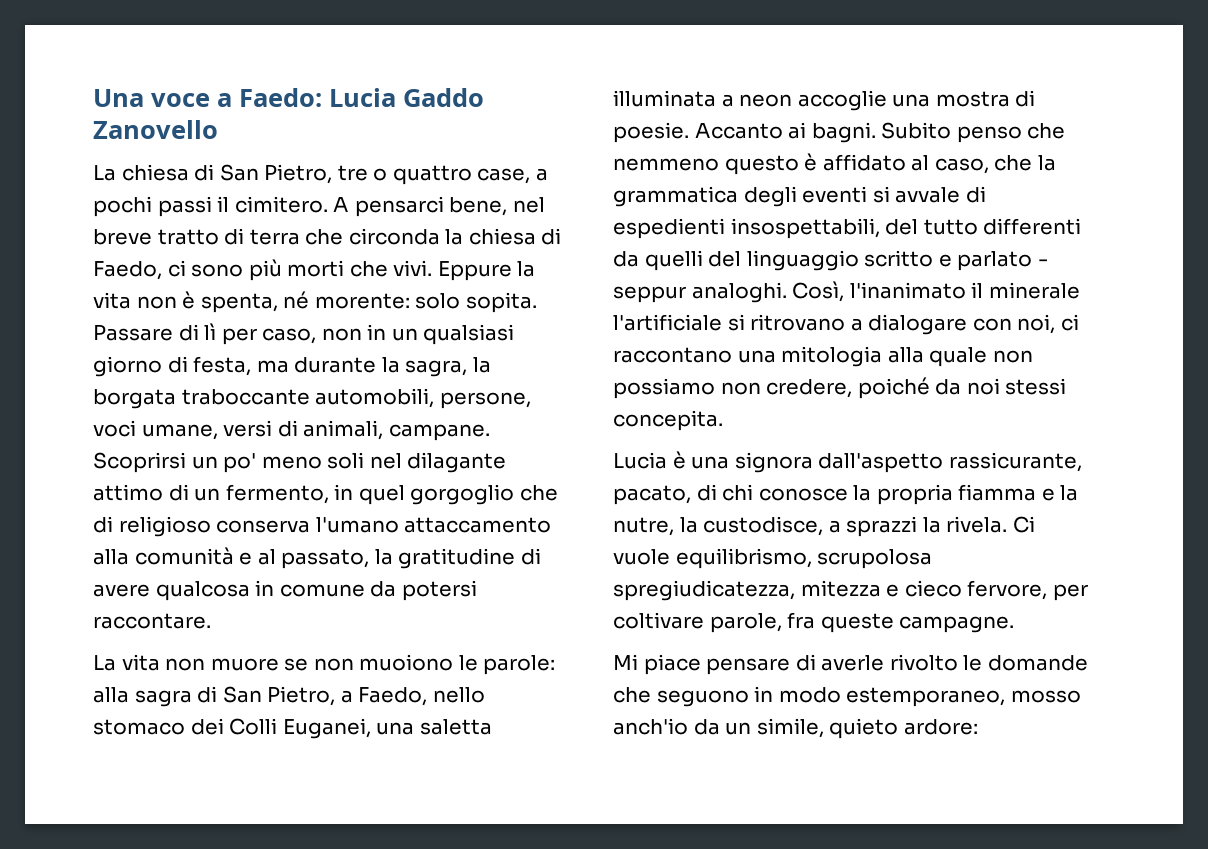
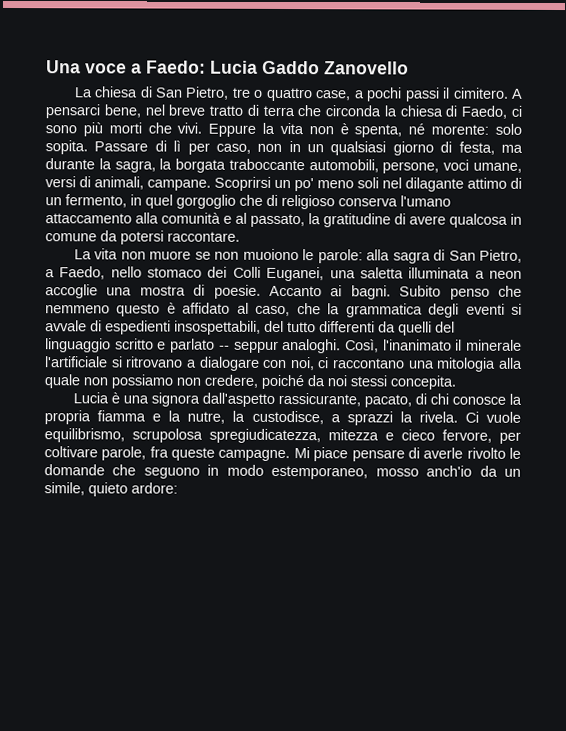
[1037,259,1048,266] - -> [218,345,230,350] --
(1015, 624) // -> (291, 455) none

